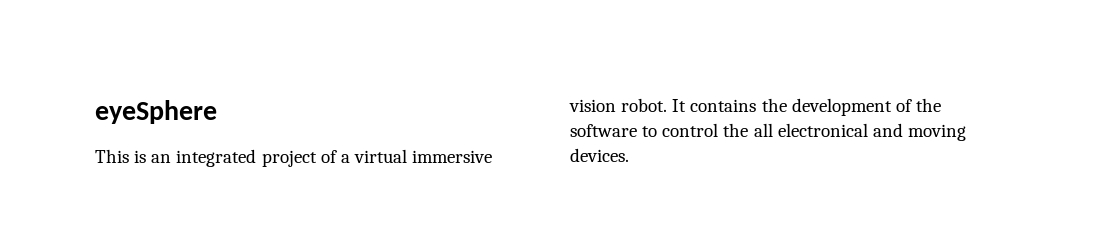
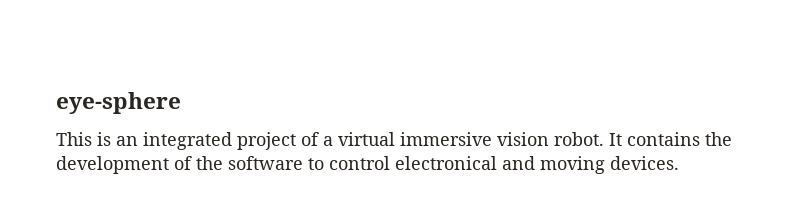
[95,100,217,124] eyeSphere -> [56,92,181,114] eye-sphere
[723,123,773,137] the all -> (390, 163) none

